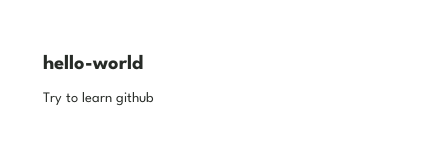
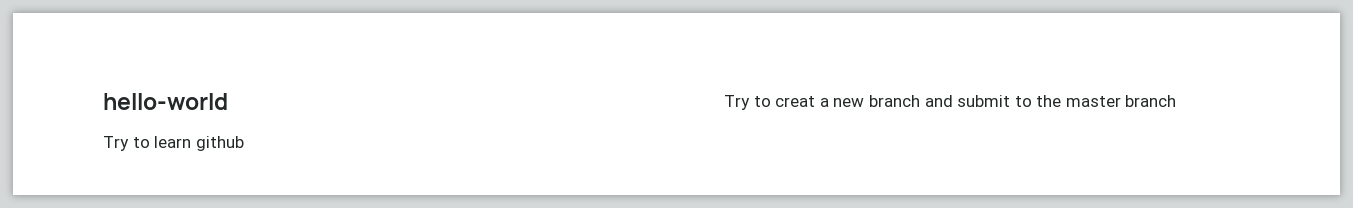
(154, 99) none -> [724,95,1177,110] // Try to creat a new branch and submit to the master branch

